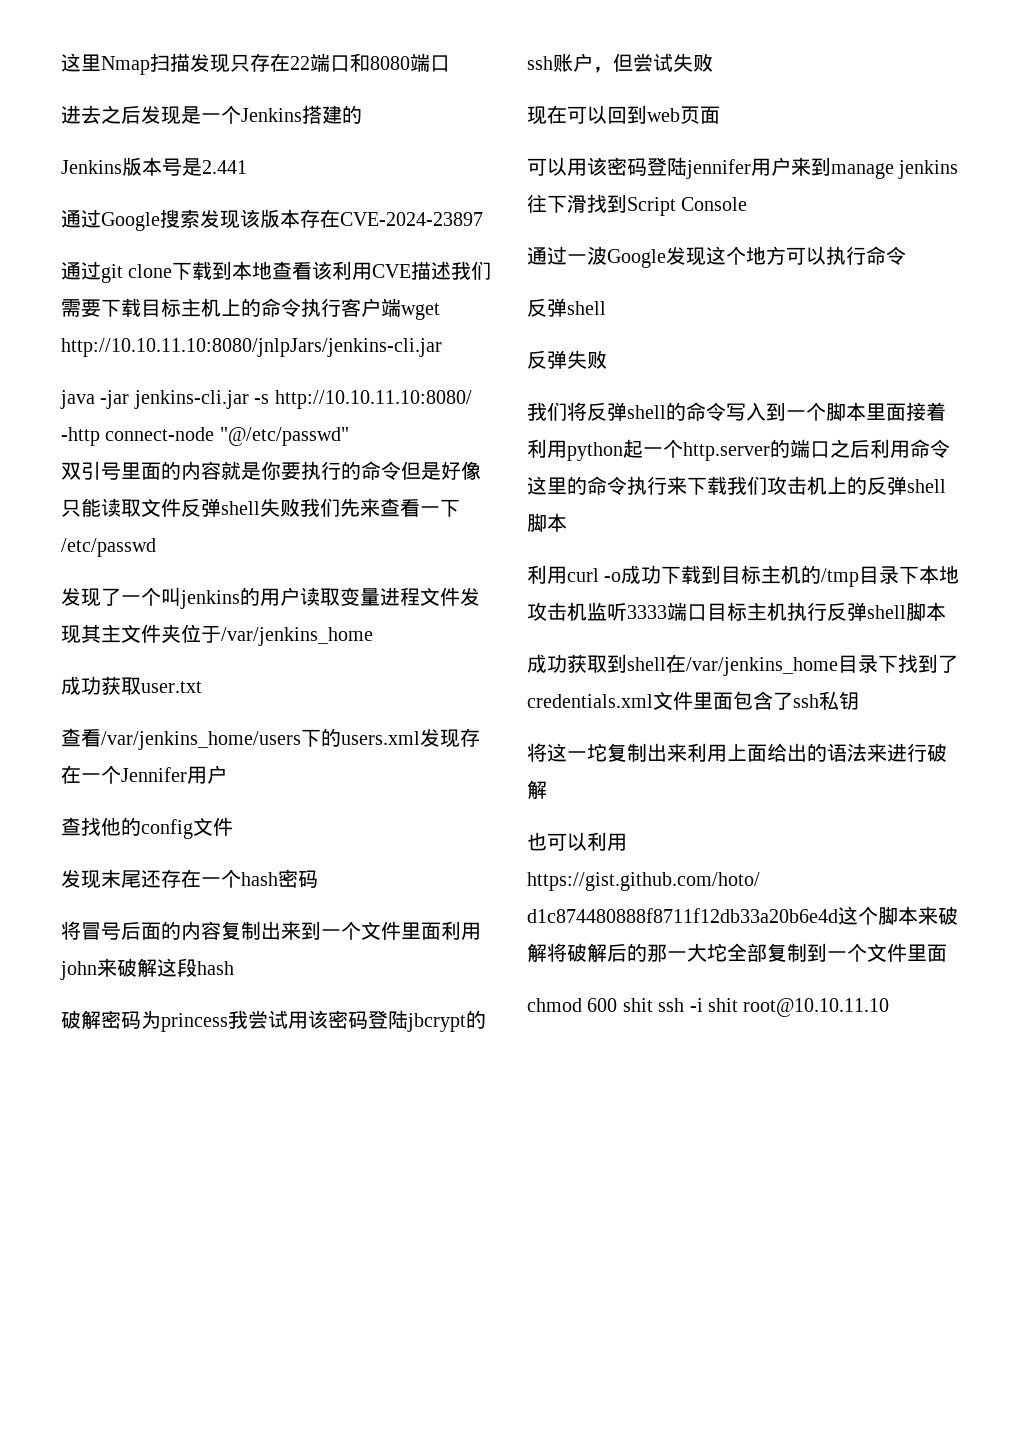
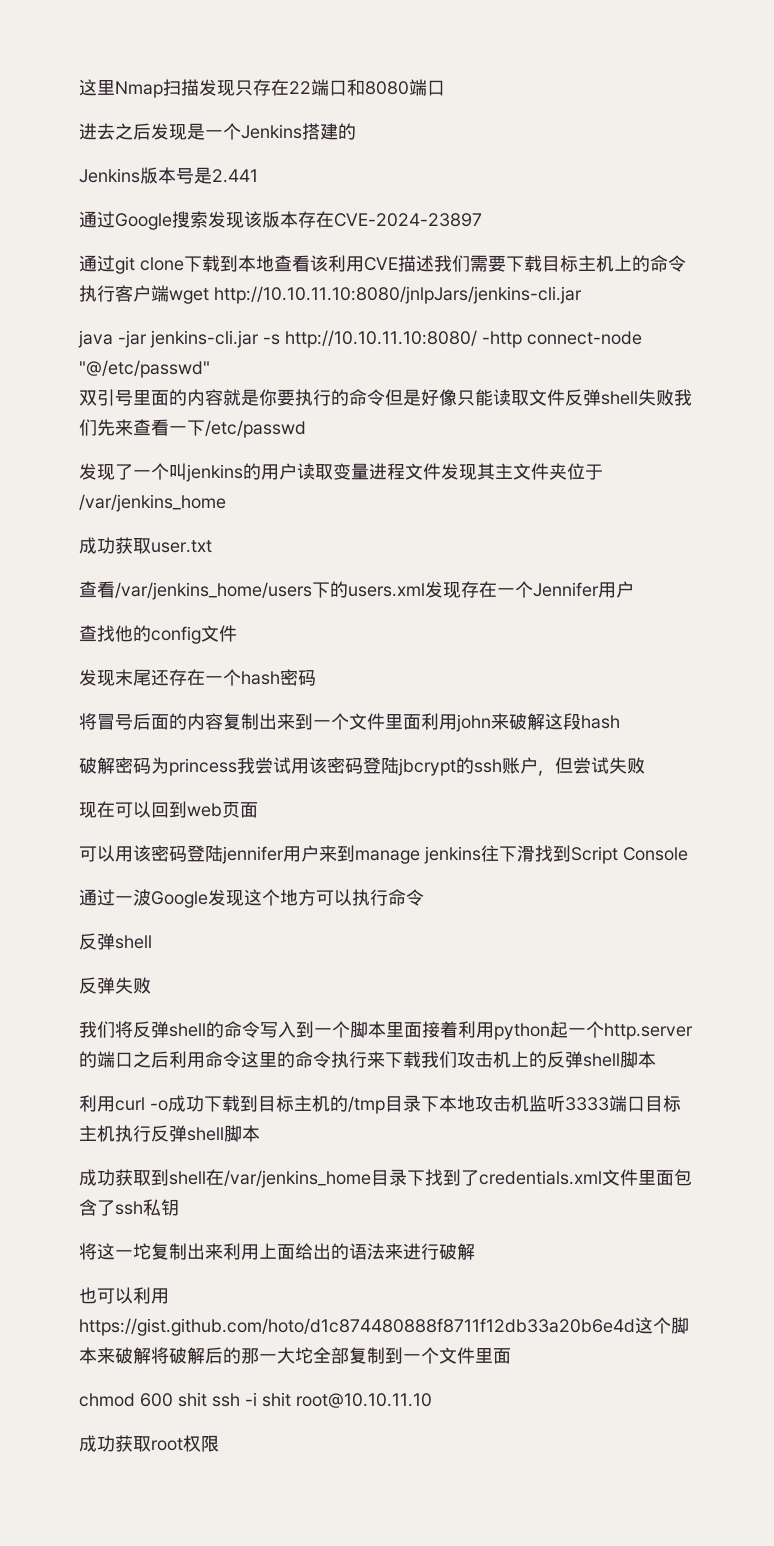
(890, 1007) none -> [79,1435,219,1452] // 成功获取root权限

